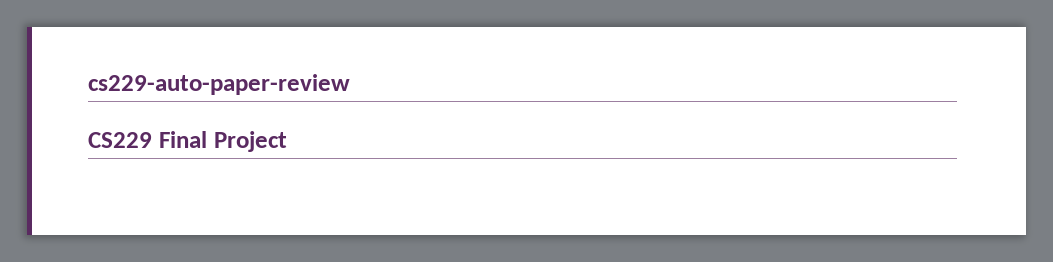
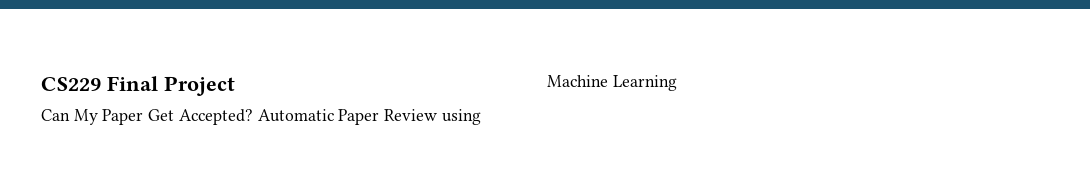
[88,74,350,95] cs229-auto-paper-review // -> (41, 84) none
(287, 141) none -> [41,109,481,125] [547,75,677,91] // Can My Paper Get Accepted? Automatic Paper Review using Machine Learning

